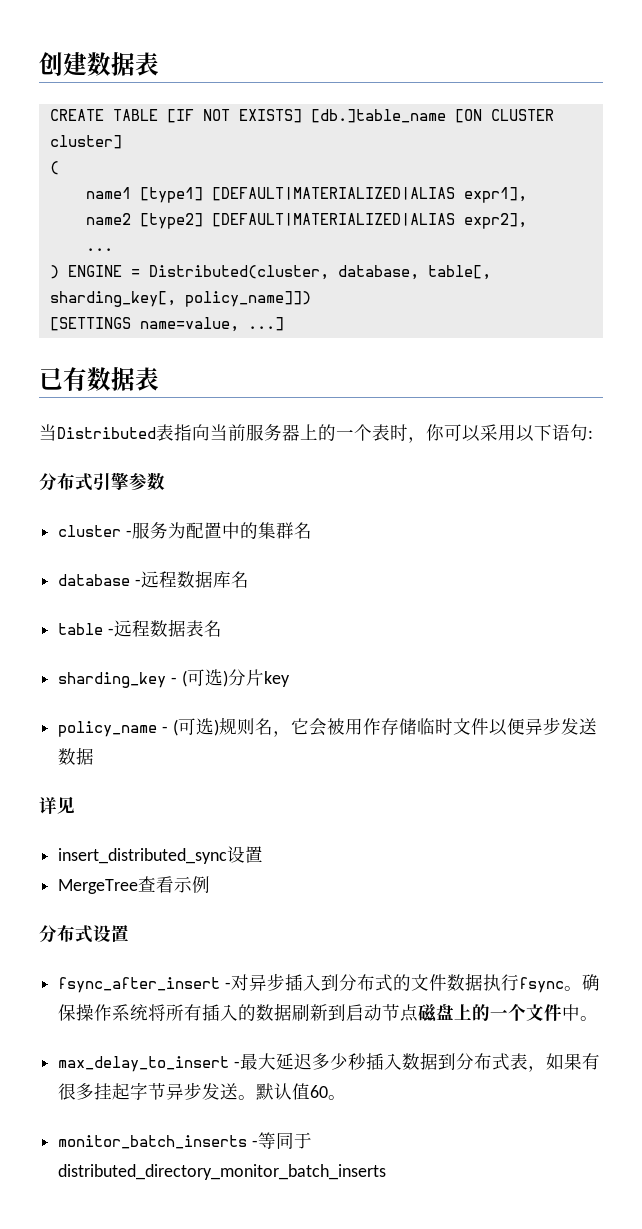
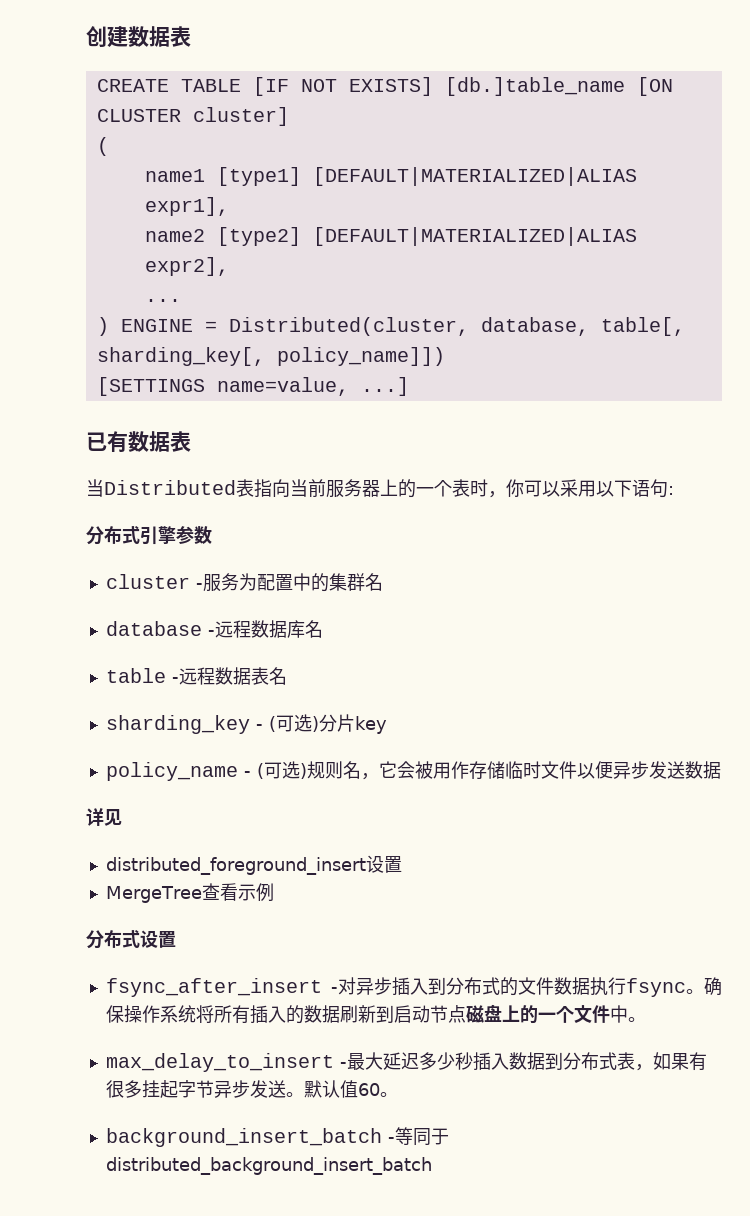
[58,848,228,864] insert_distributed_sync -> [105,857,366,875] distributed_foreground_insert
[58,1135,248,1149] monitor_batch_inserts -> [105,1128,382,1147] background_insert_batch
[58,1164,387,1180] distributed_directory_monitor_batch_inserts -> [105,1157,432,1175] distributed_background_insert_batch

